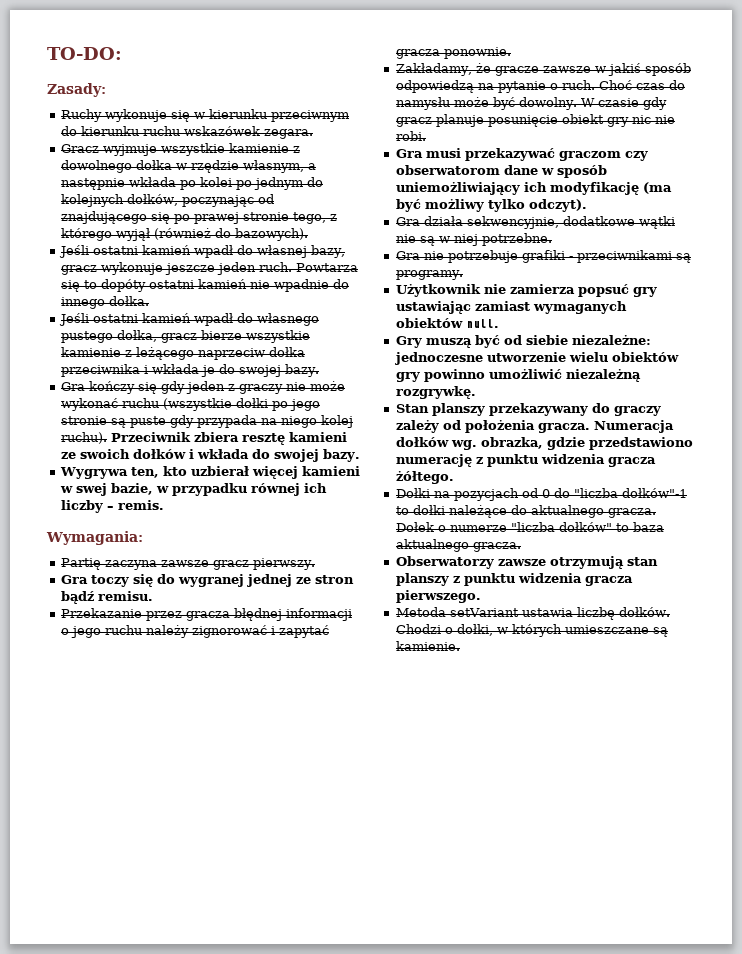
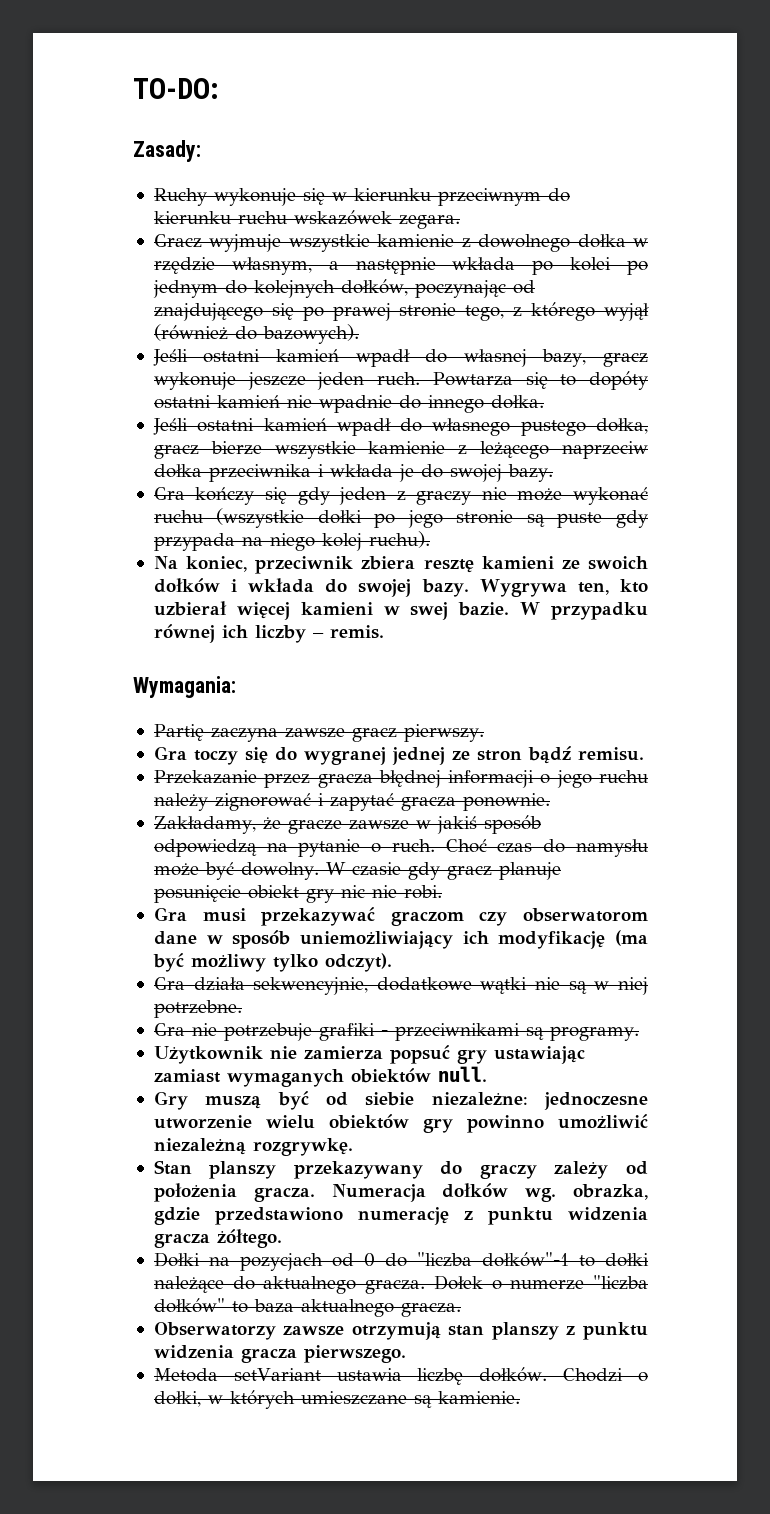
[110,432,191,442] Przeciwnik -> [153,556,354,574] // Na koniec, przeciwnik
(360, 455) // -> (469, 588) none
[110,483,169,495] bazie, w -> [458,602,541,616] bazie. W

